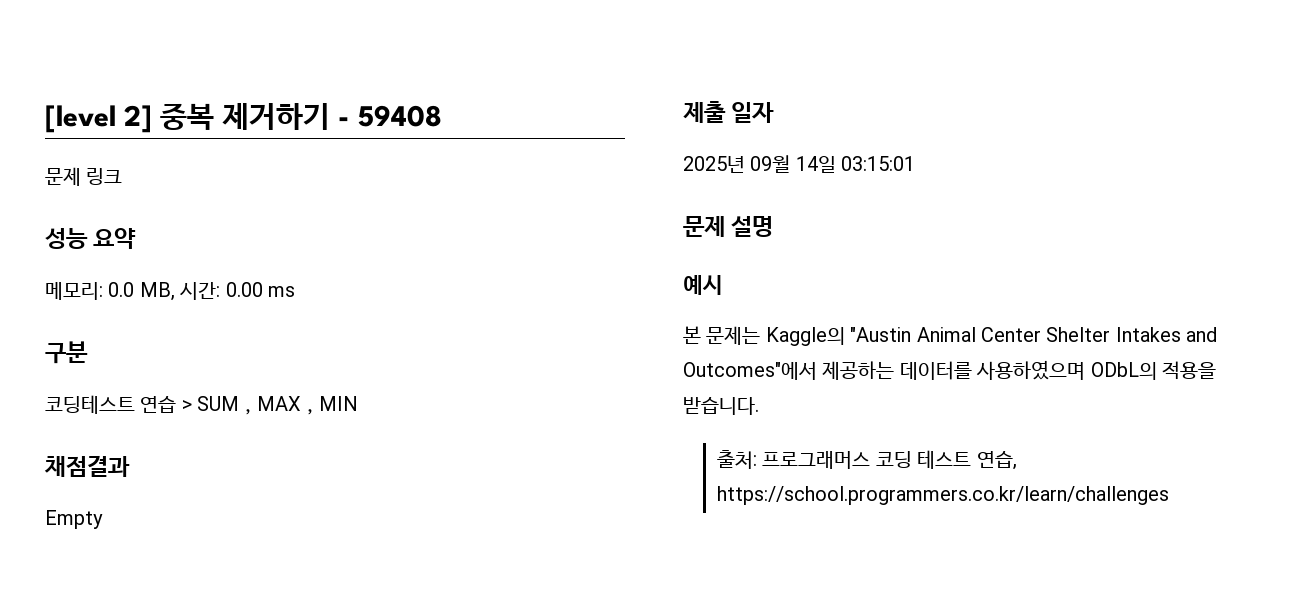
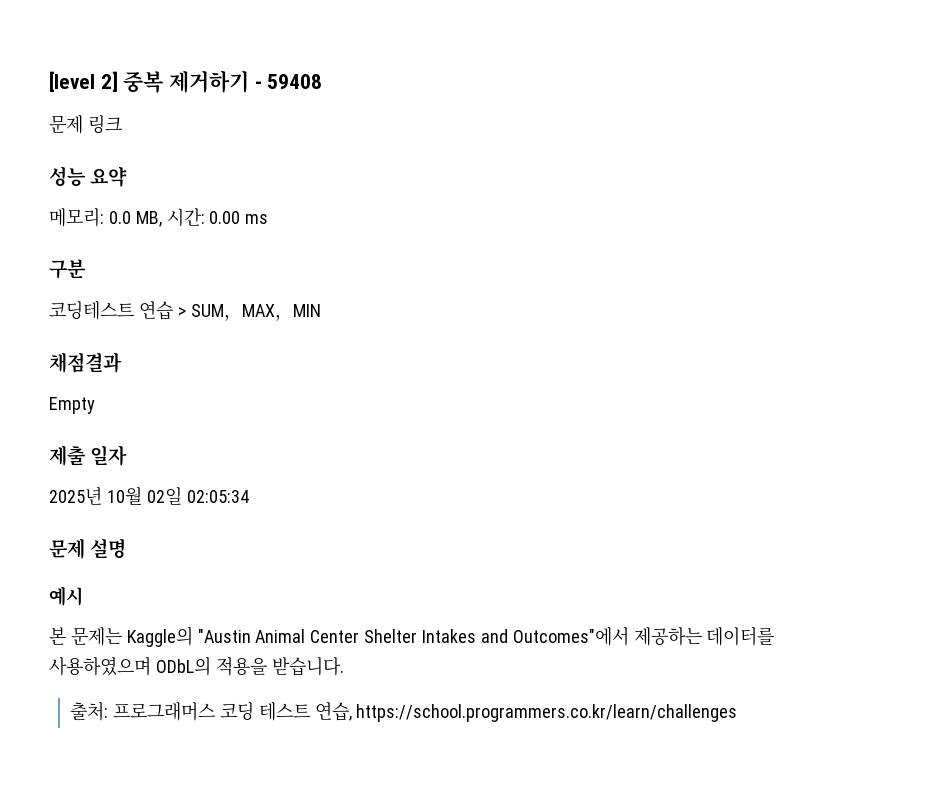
[750,155,916,173] 09월 14일 03:15:01 -> [106,487,249,505] 10월 02일 02:05:34

